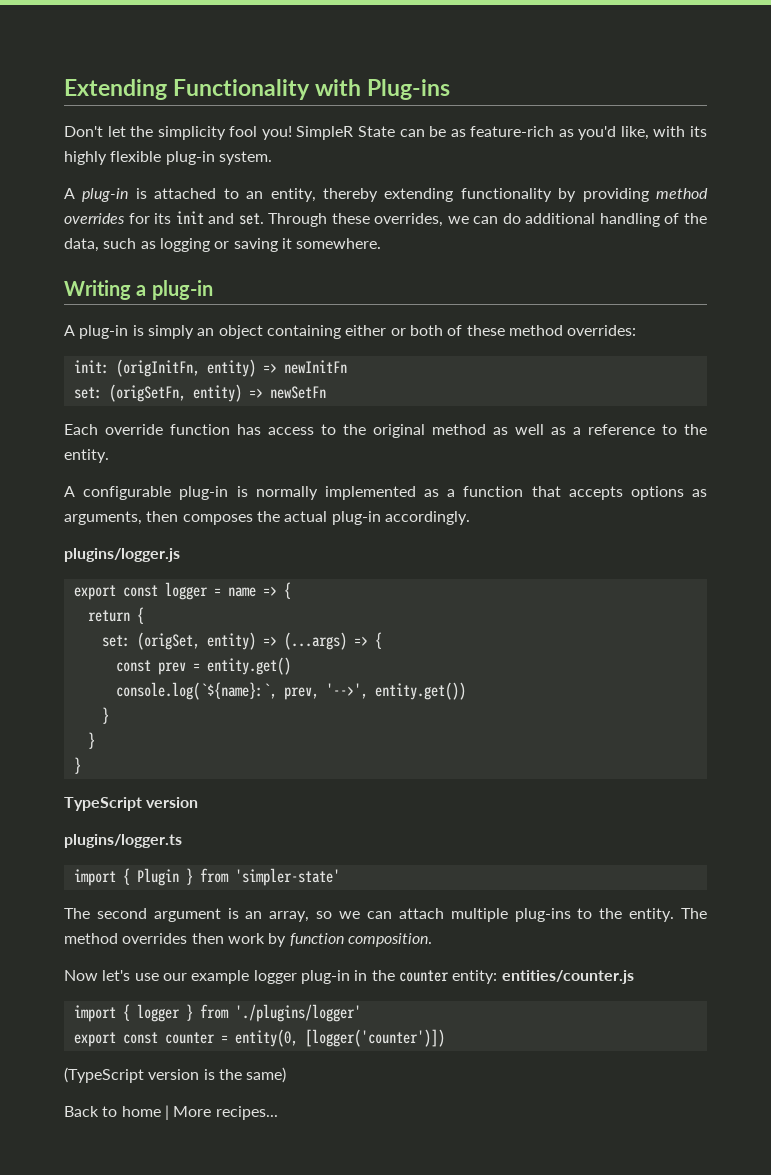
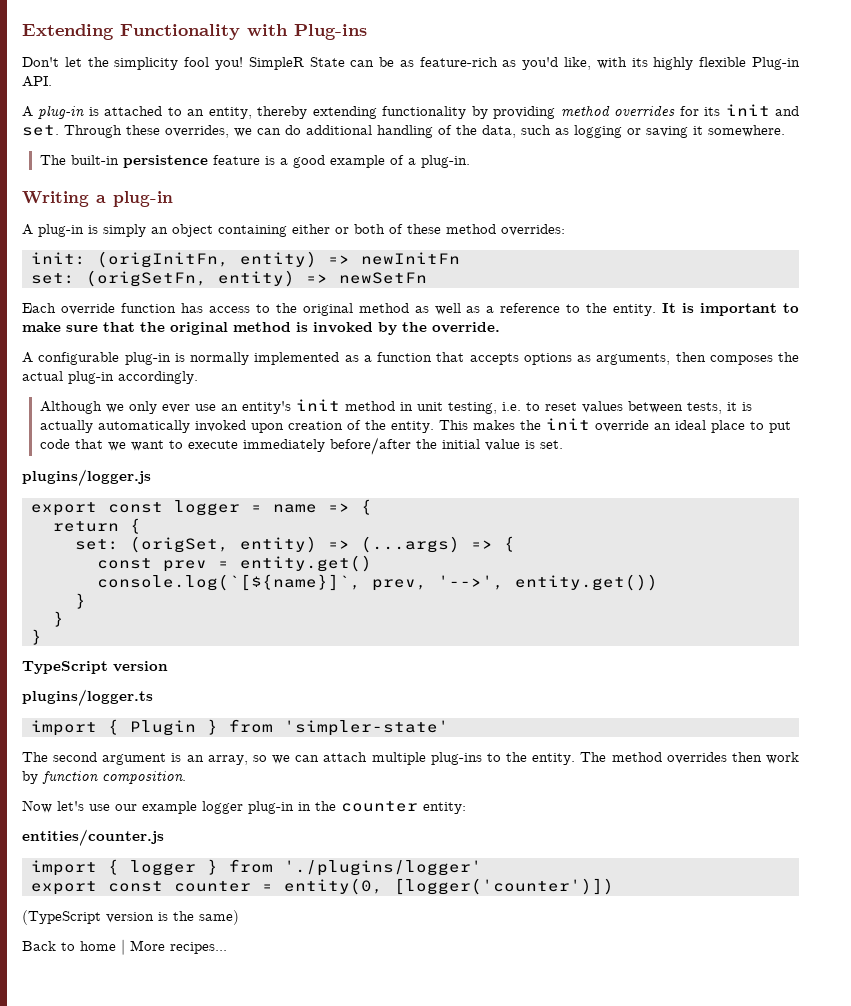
[165,151,272,165] plug-in system. -> [751,57,800,70] [22,76,52,87] Plug-in API.
(382, 243) none -> [39,155,470,168] // The built-in persistence feature is a good example of a plug-in.
(109, 456) none -> [662,303,800,316] [22,322,500,335] It is important to make sure that the original method is invoked by the override.
(470, 518) none -> [39,399,752,414] [39,418,791,433] [39,437,563,455] // Although we only ever use an entity's init method in unit testing, i.e. to reset values between tests, it is actually automatically invoked upon creation of the entity. This makes the init override an ideal place to put code that we want to execute immediately before/after the initial value is set.
[115,682,277,700] console.log(`${name}:`, -> [97,574,361,591] console.log(`[${name}]`,
(498, 977) none -> (466, 808) //

